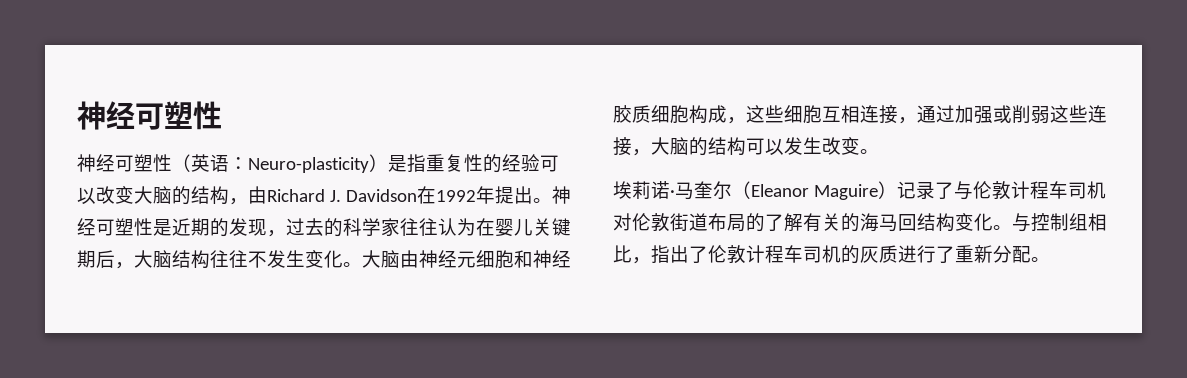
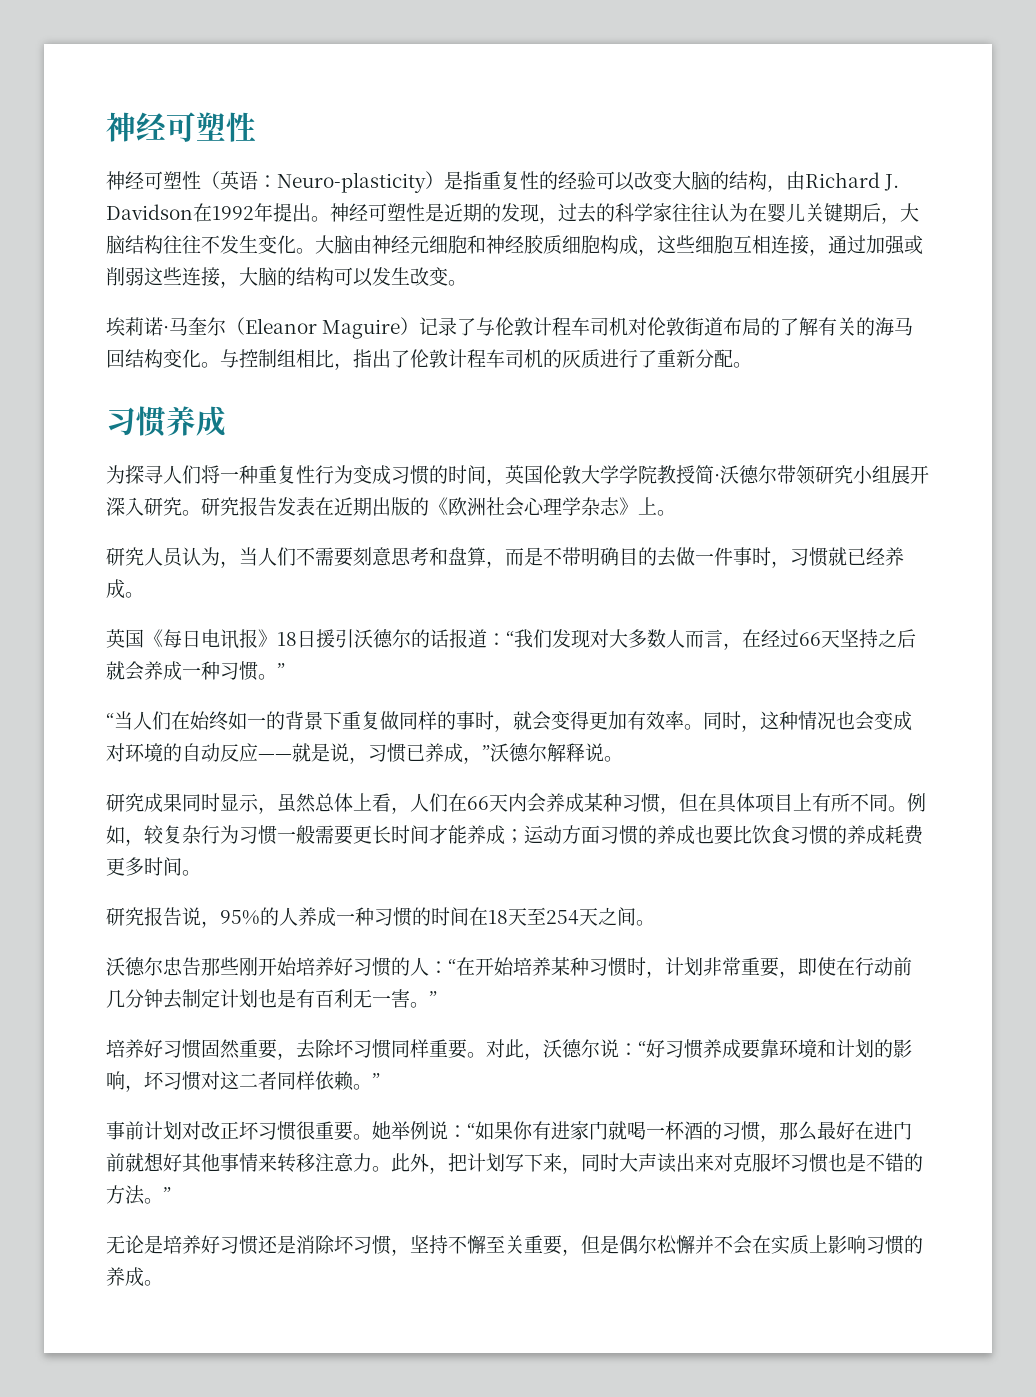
(1050, 259) none -> [106,406,226,437] [106,465,929,486] [106,497,676,517] [106,547,904,568] [106,579,144,599] [106,629,916,650] [106,661,285,681] [106,711,912,732] [106,743,623,764] [106,793,926,814] [106,825,924,846] [106,857,201,876] [106,907,655,928] [106,957,912,978] [106,989,437,1009] [106,1039,912,1060] [106,1071,380,1092] [106,1121,912,1142] [106,1152,923,1174] [106,1185,171,1205] [106,1235,923,1256] [106,1267,163,1287] // 习惯养成 // 为探寻人们将一种重复性行为变成习惯的时间，英国伦敦大学学院教授简·沃德尔带领研究小组展开深入研究。研究报告发表在近期出版的《欧洲社会心理学杂志》上。 // 研究人员认为，当人们不需要刻意思考和盘算，而是不带明确目的去做一件事时，习惯就已经养成。 // 英国《每日电讯报》18日援引沃德尔的话报道：“我们发现对大多数人而言，在经过66天坚持之后就会养成一种习惯。” // “当人们在始终如一的背景下重复做同样的事时，就会变得更加有效率。同时，这种情况也会变成对环境的自动反应——就是说，习惯已养成，”沃德尔解释说。 // 研究成果同时显示，虽然总体上看，人们在66天内会养成某种习惯，但在具体项目上有所不同。例如，较复杂行为习惯一般需要更长时间才能养成；运动方面习惯的养成也要比饮食习惯的养成耗费更多时间。 // 研究报告说，95%的人养成一种习惯的时间在18天至254天之间。 // 沃德尔忠告那些刚开始培养好习惯的人：“在开始培养某种习惯时，计划非常重要，即使在行动前几分钟去制定计划也是有百利无一害。” // 培养好习惯固然重要，去除坏习惯同样重要。对此，沃德尔说：“好习惯养成要靠环境和计划的影响，坏习惯对这二者同样依赖。” // 事前计划对改正坏习惯很重要。她举例说：“如果你有进家门就喝一杯酒的习惯，那么最好在进门前就想好其他事情来转移注意力。此外，把计划写下来，同时大声读出来对克服坏习惯也是不错的方法。” // 无论是培养好习惯还是消除坏习惯，坚持不懈至关重要，但是偶尔松懈并不会在实质上影响习惯的养成。

